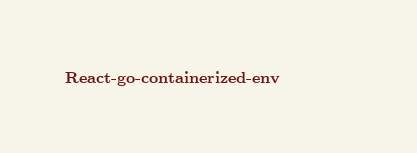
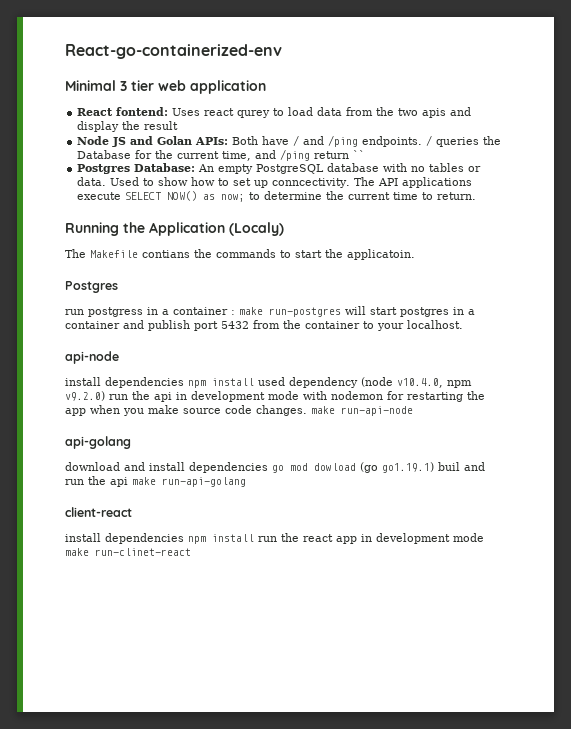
(280, 78) none -> [65,80,266,94] [77,107,472,118] [77,121,179,132] [77,135,502,147] [77,149,366,161] [77,163,482,174] [77,177,473,188] [77,191,477,202] [65,222,284,236] [65,249,415,260] [65,281,118,293] [65,306,475,317] [65,320,463,331] [65,351,119,364] [65,377,472,388] [65,391,485,402] [65,405,413,416] [65,436,131,449] [65,462,485,473] [65,476,246,487] [65,507,132,517] [65,533,484,544] [65,548,191,556] // Minimal 3 tier web application // React fontend: Uses react qurey to load data from the two apis and display the result // Node JS and Golan APIs: Both have / and /ping endpoints. / queries the Database for the current time, and /ping return `` // Postgres Database: An empty PostgreSQL database with no tables or data. Used to show how to set up conncectivity. The API applications execute SELECT NOW() as now; to determine the current time to return. // Running the Application (Localy) // The Makefile contians the commands to start the applicatoin. // Postgres // run postgress in a container : make run-postgres will start postgres in a container and publish port 5432 from the container to your localhost. // api-node // install dependencies npm install used dependency (node v10.4.0, npm v9.2.0) run the api in development mode with nodemon for restarting the app when you make source code changes. make run-api-node // api-golang // download and install dependencies go mod dowload (go go1.19.1) buil and run the api make run-api-golang // client-react // install dependencies npm install run the react app in development mode make run-clinet-react

